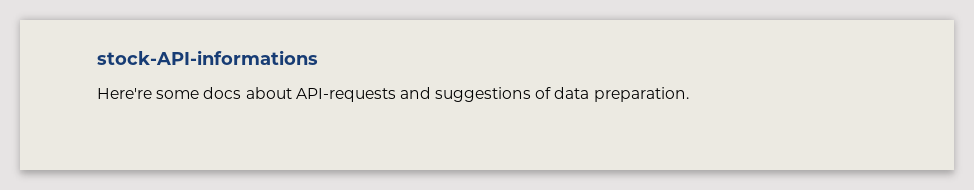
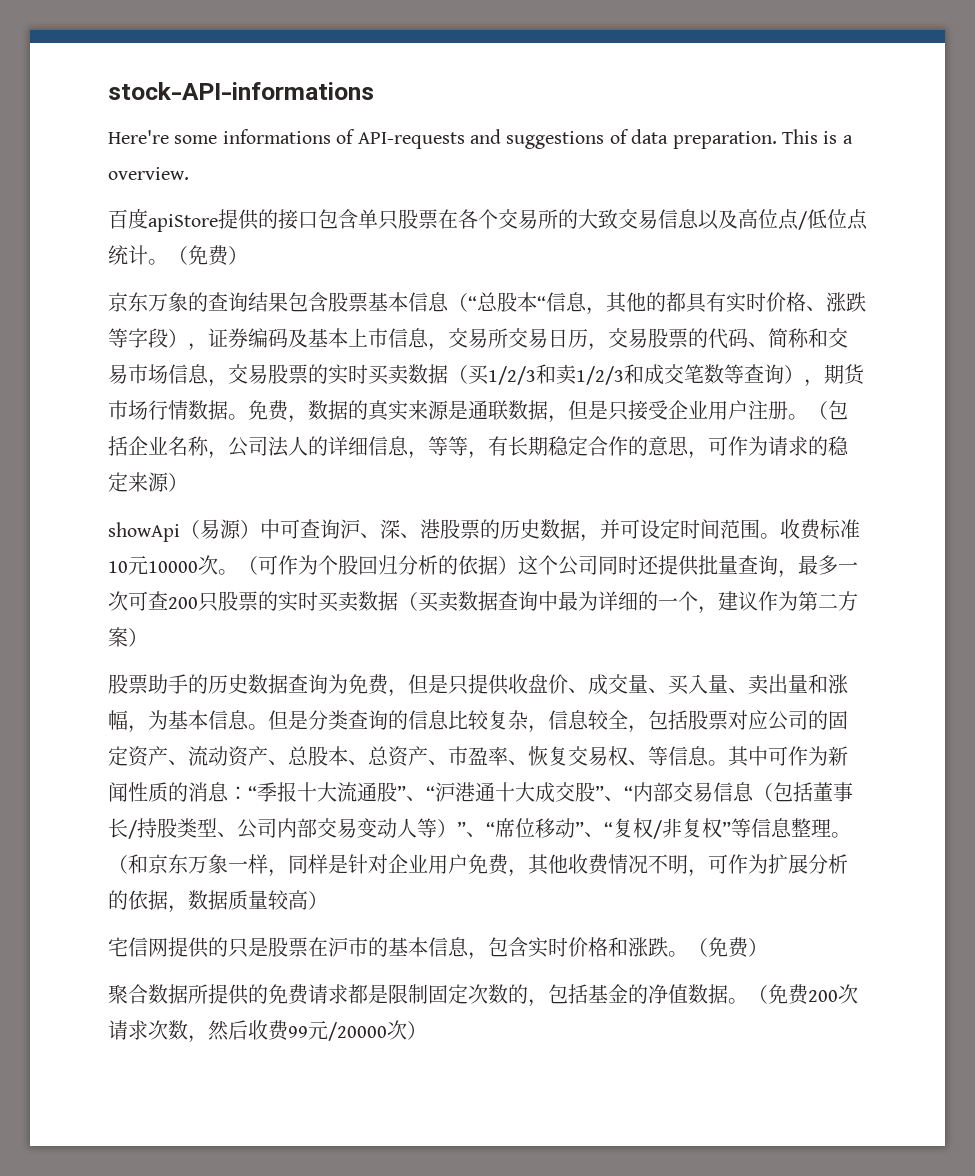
[203,87,292,99] docs about -> [222,129,356,144] informations of
(689, 94) none -> [781,129,853,144] [108,167,189,180] [108,208,868,232] [108,245,248,266] [108,292,866,315] [108,328,848,351] [108,364,866,387] [108,400,848,423] [108,436,849,459] [108,472,188,492] [108,519,860,542] [108,555,858,578] [108,591,858,614] [108,627,148,647] [108,674,848,697] [108,710,848,733] [108,746,848,767] [108,782,853,803] [108,818,851,839] [108,854,848,877] [108,890,328,913] [108,937,768,960] [108,984,858,1007] [108,1020,427,1043] This is a overview. // 百度apiStore提供的接口包含单只股票在各个交易所的大致交易信息以及高位点/低位点统计。（免费） // 京东万象的查询结果包含股票基本信息（“总股本“信息，其他的都具有实时价格、涨跌等字段），证券编码及基本上市信息，交易所交易日历，交易股票的代码、简称和交易市场信息，交易股票的实时买卖数据（买1/2/3和卖1/2/3和成交笔数等查询），期货市场行情数据。免费，数据的真实来源是通联数据，但是只接受企业用户注册。（包括企业名称，公司法人的详细信息，等等，有长期稳定合作的意思，可作为请求的稳定来源） // showApi（易源）中可查询沪、深、港股票的历史数据，并可设定时间范围。收费标准10元10000次。（可作为个股回归分析的依据）这个公司同时还提供批量查询，最多一次可查200只股票的实时买卖数据（买卖数据查询中最为详细的一个，建议作为第二方案） // 股票助手的历史数据查询为免费，但是只提供收盘价、成交量、买入量、卖出量和涨幅，为基本信息。但是分类查询的信息比较复杂，信息较全，包括股票对应公司的固定资产、流动资产、总股本、总资产、市盈率、恢复交易权、等信息。其中可作为新闻性质的消息：“季报十大流通股”、“沪港通十大成交股”、“内部交易信息（包括董事长/持股类型、公司内部交易变动人等）”、“席位移动”、“复权/非复权”等信息整理。（和京东万象一样，同样是针对企业用户免费，其他收费情况不明，可作为扩展分析的依据，数据质量较高） // 宅信网提供的只是股票在沪市的基本信息，包含实时价格和涨跌。（免费） // 聚合数据所提供的免费请求都是限制固定次数的，包括基金的净值数据。（免费200次请求次数，然后收费99元/20000次）

